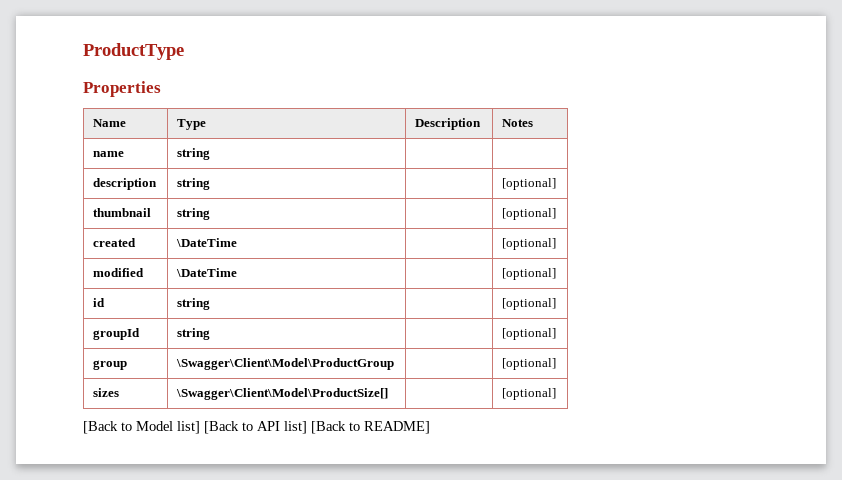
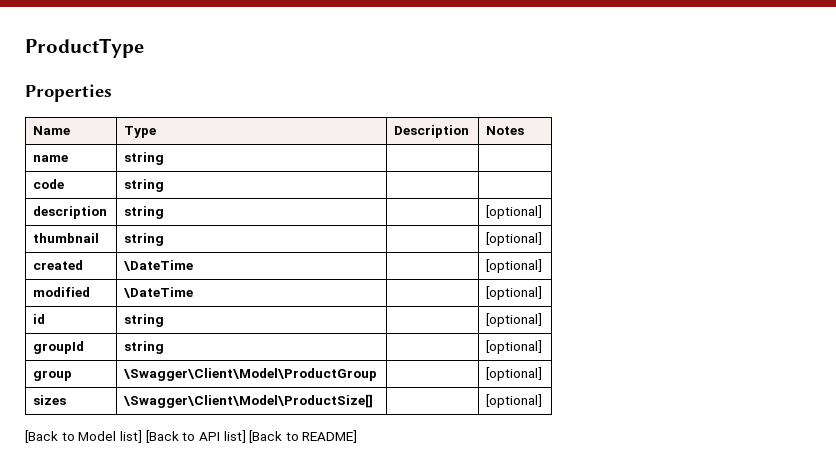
(211, 154) none -> [33,179,65,189] [124,179,165,192] // code | string | |

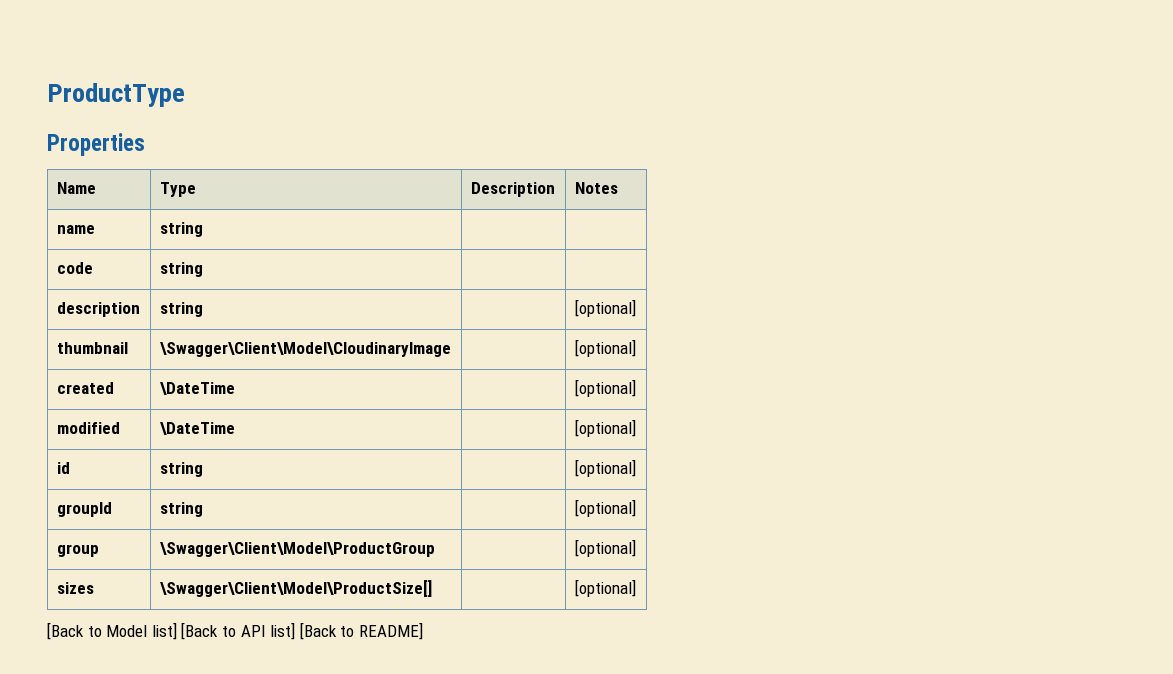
[124,233,165,246] string -> [159,342,451,357] \Swagger\Client\Model\CloudinaryImage

